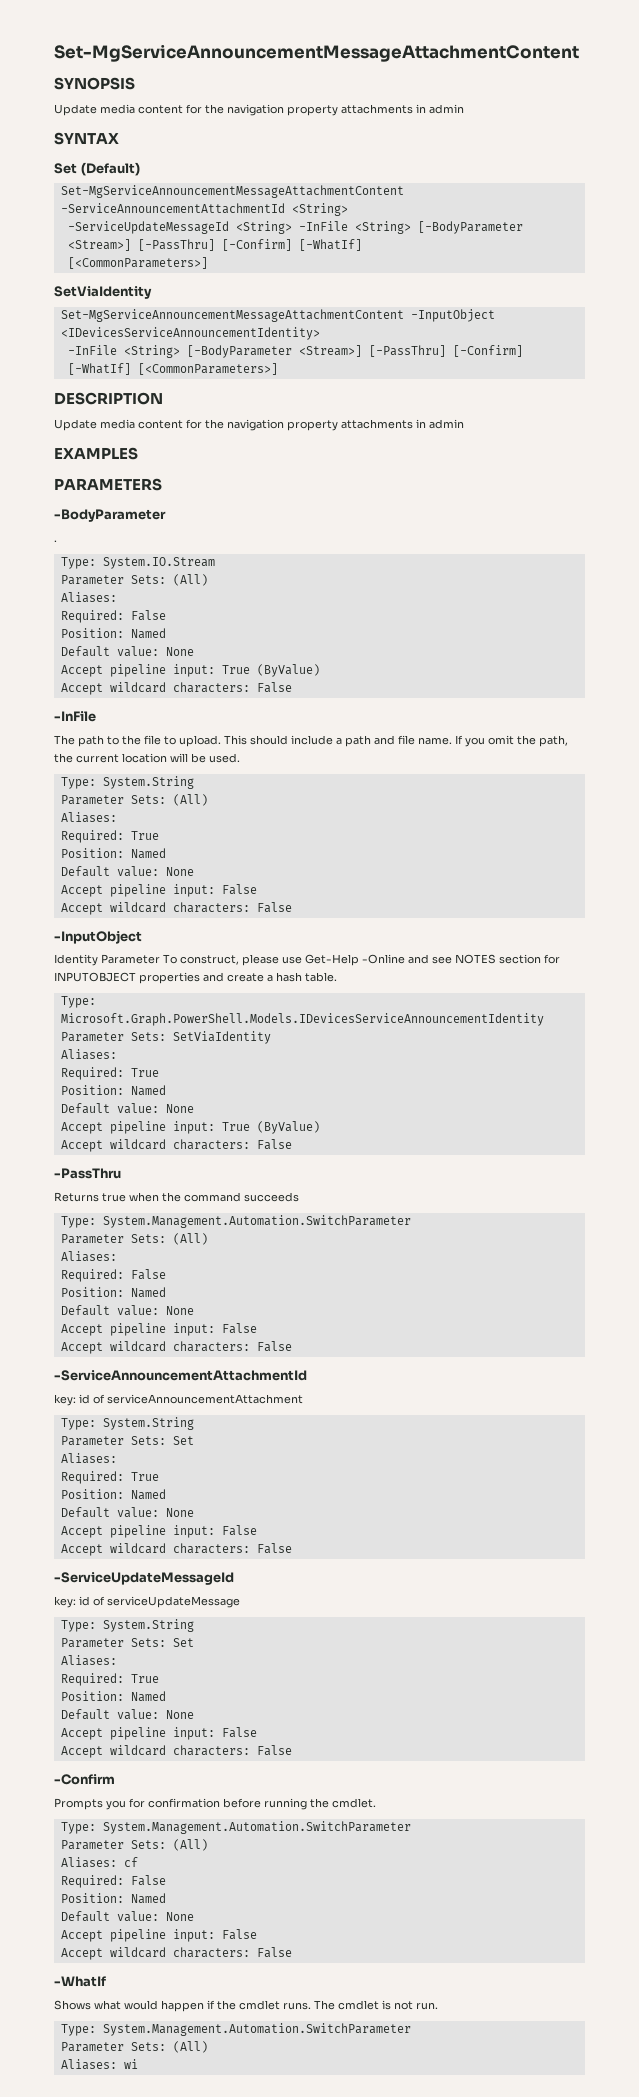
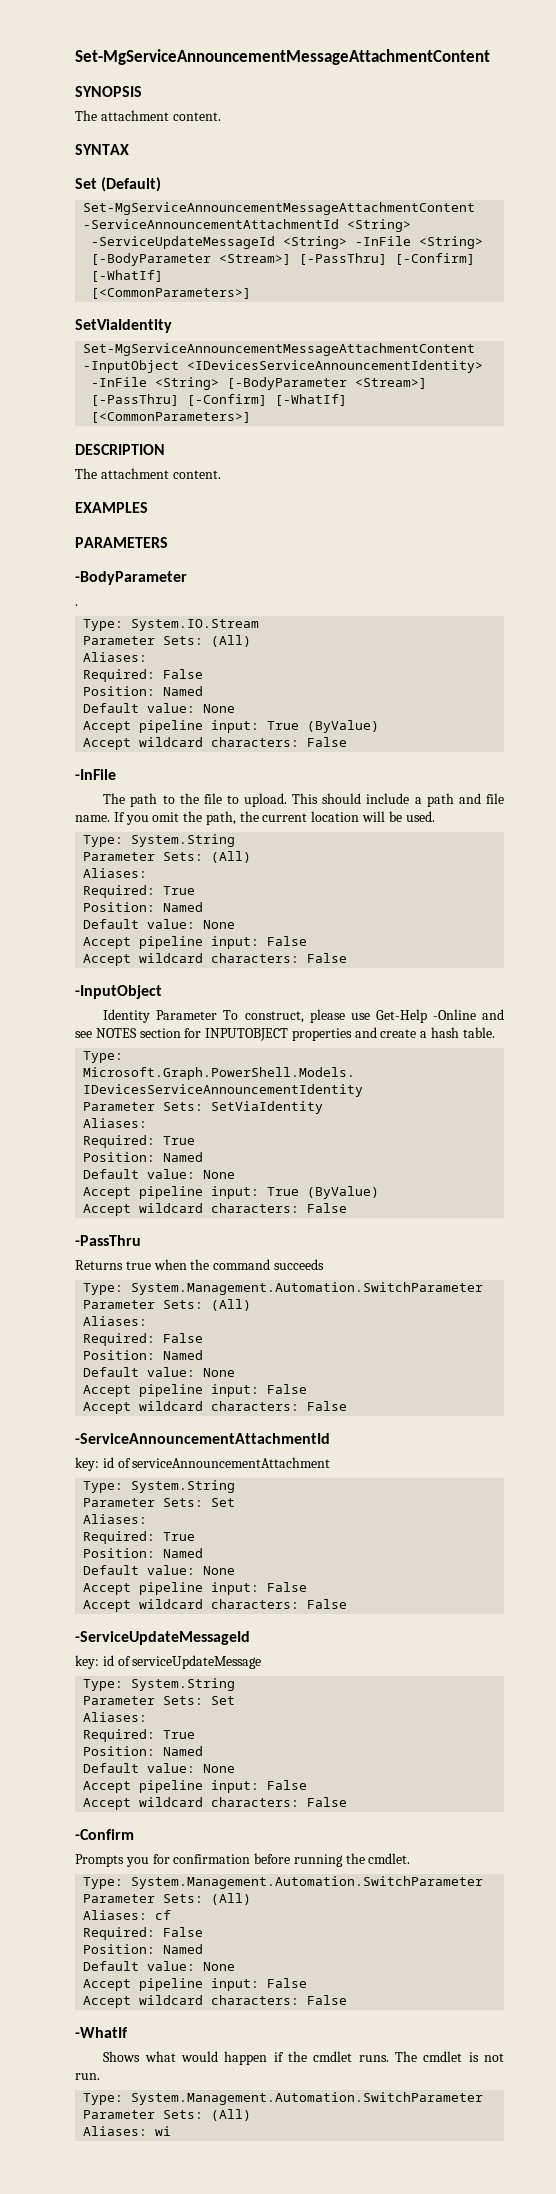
[54,104,464,116] Update media content for the navigation property attachments in admin -> [75,110,221,121] The attachment content.
[54,419,464,431] Update media content for the navigation property attachments in admin -> [75,468,221,479] The attachment content.

